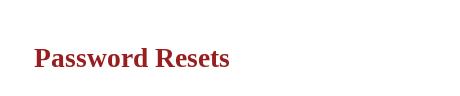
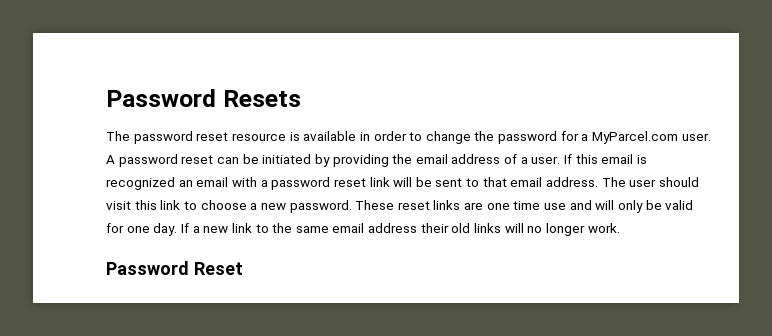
(231, 58) none -> [106,131,711,144] [106,154,647,167] [106,177,699,190] [106,200,694,213] [106,223,620,236] [106,261,243,275] // The password reset resource is available in order to change the password for a MyParcel.com user. A password reset can be initiated by providing the email address of a user. If this email is recognized an email with a password reset link will be sent to that email address. The user should visit this link to choose a new password. These reset links are one time use and will only be valid for one day. If a new link to the same email address their old links will no longer work. // Password Reset

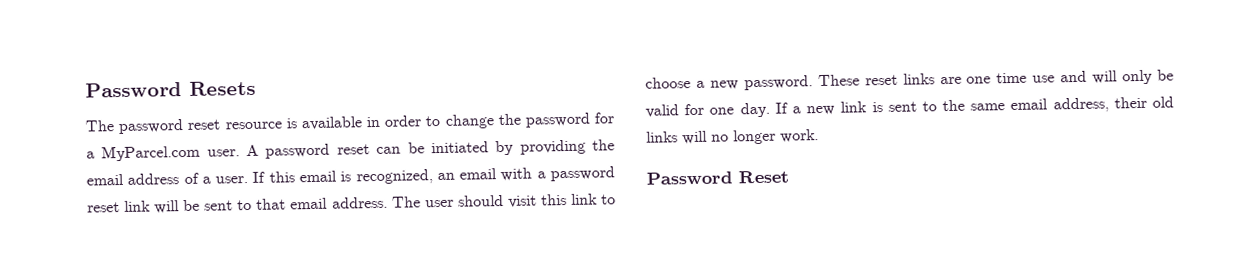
[106,177,175,190] recognized -> [355,169,433,185] recognized,
(252, 228) none -> [871,101,917,113] is sent
[368,223,418,233] address -> [1052,97,1109,113] address,

